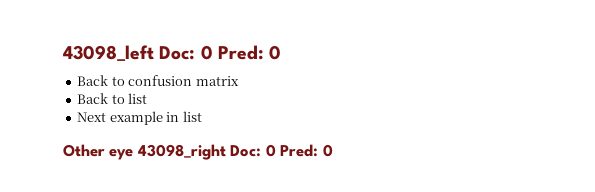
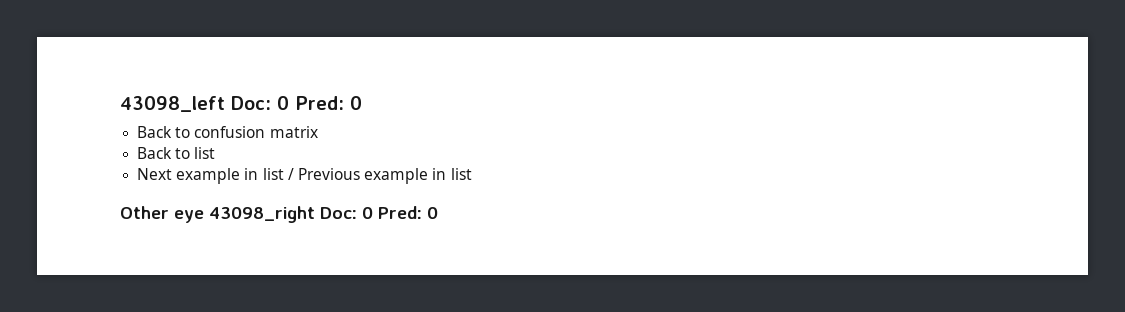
(202, 116) none -> [287,168,472,184] / Previous example in list

